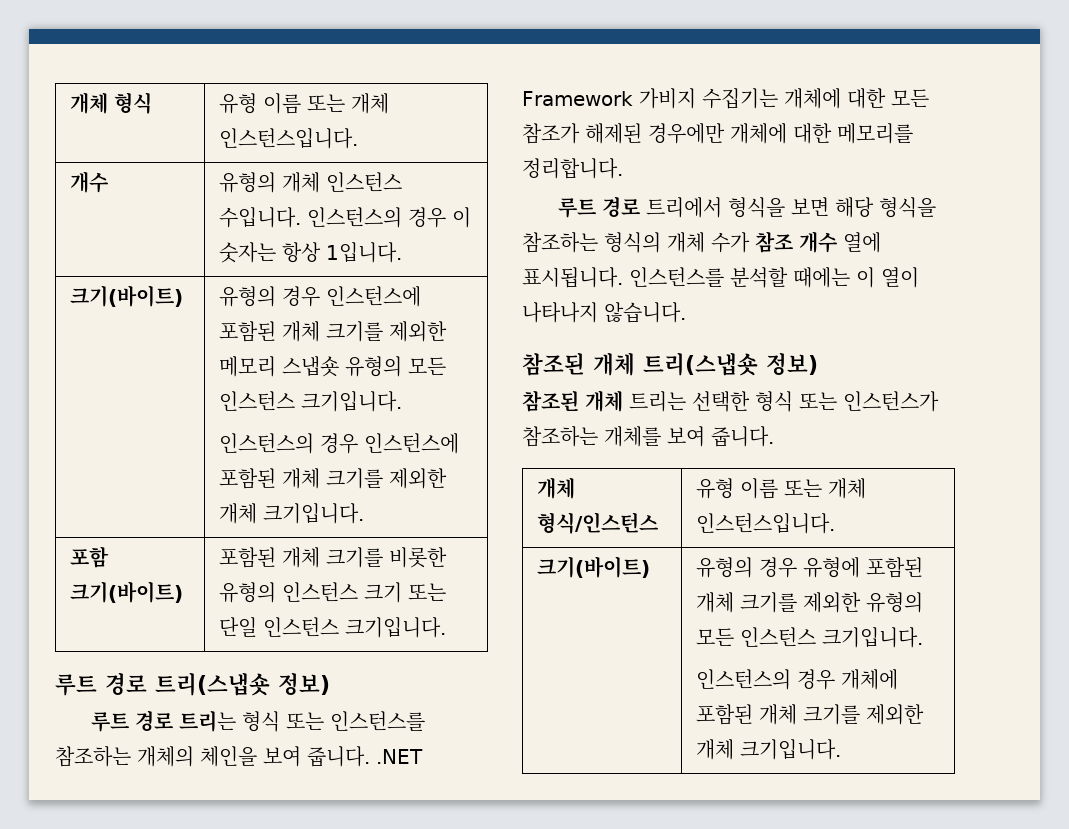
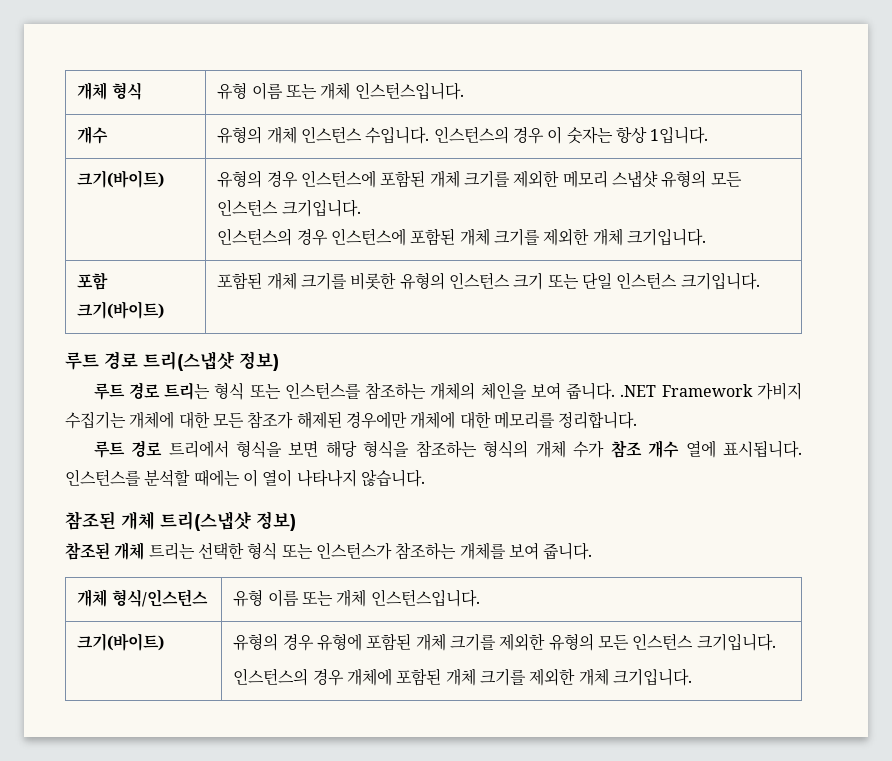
[281,356,339,377] 스냅숏 -> [611,170,658,188] 스냅샷
[155,673,270,696] 트리(스냅숏 -> [143,351,234,371] 트리(스냅샷
[643,353,758,376] 트리(스냅숏 -> [160,511,251,531] 트리(스냅샷

